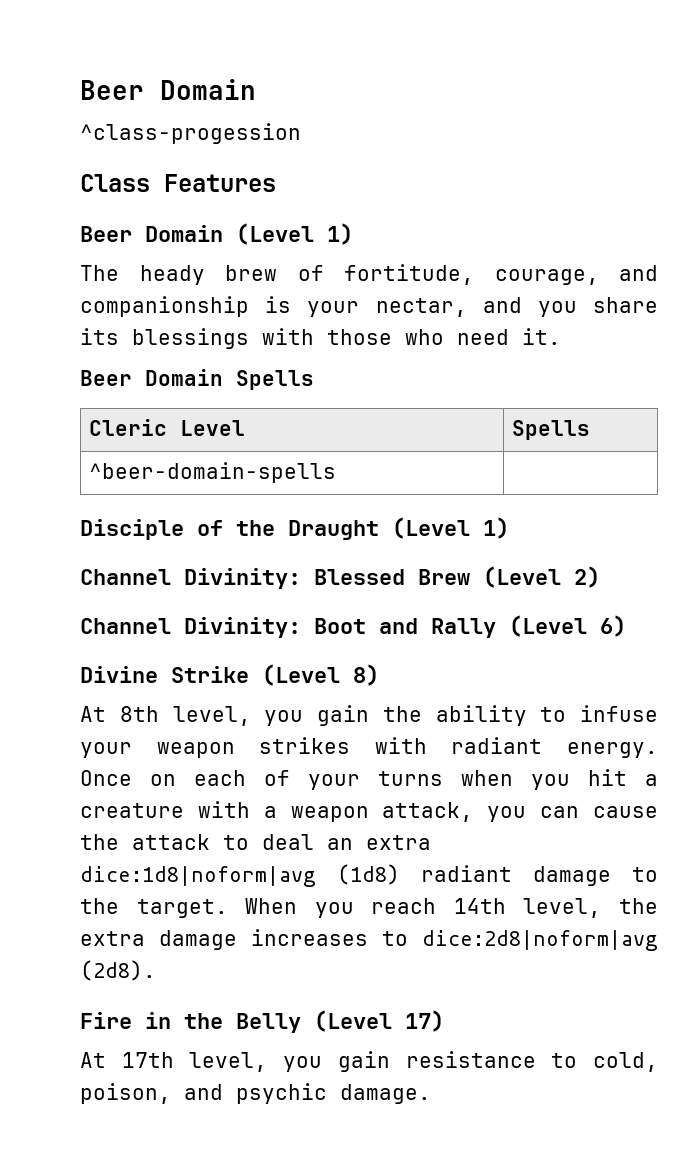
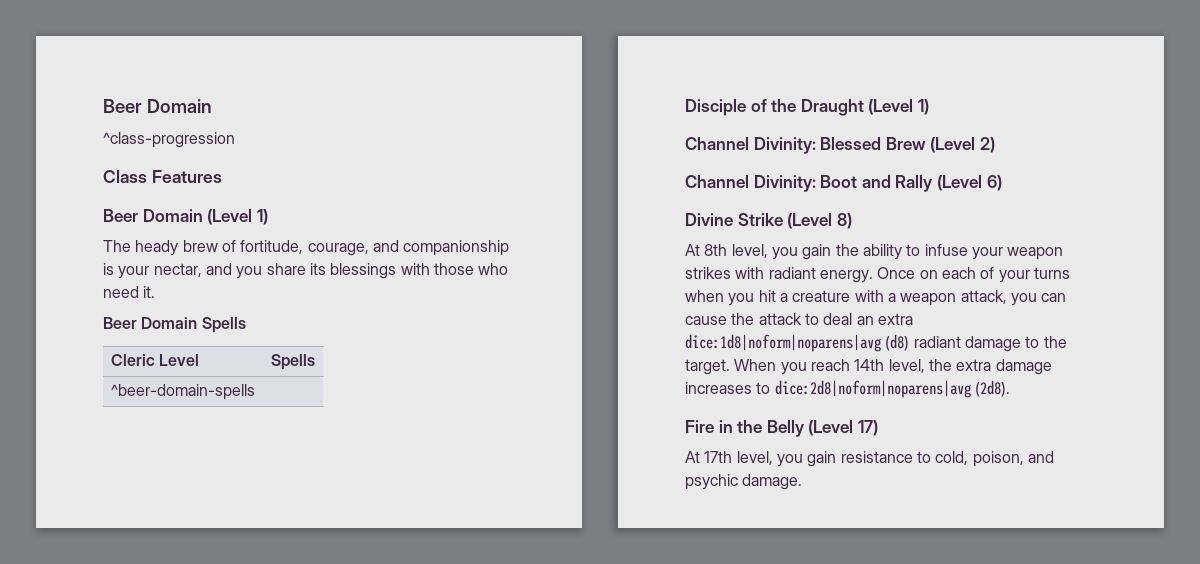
[80,123,301,144] ^class-progession -> [103,132,235,148] ^class-progression
[80,864,400,887] dice:1d8|noform|avg (1d8) -> [685,334,910,352] dice:1d8|noform|noparens|avg (d8)
[422,930,658,951] dice:2d8|noform|avg -> [774,380,971,398] dice:2d8|noform|noparens|avg

